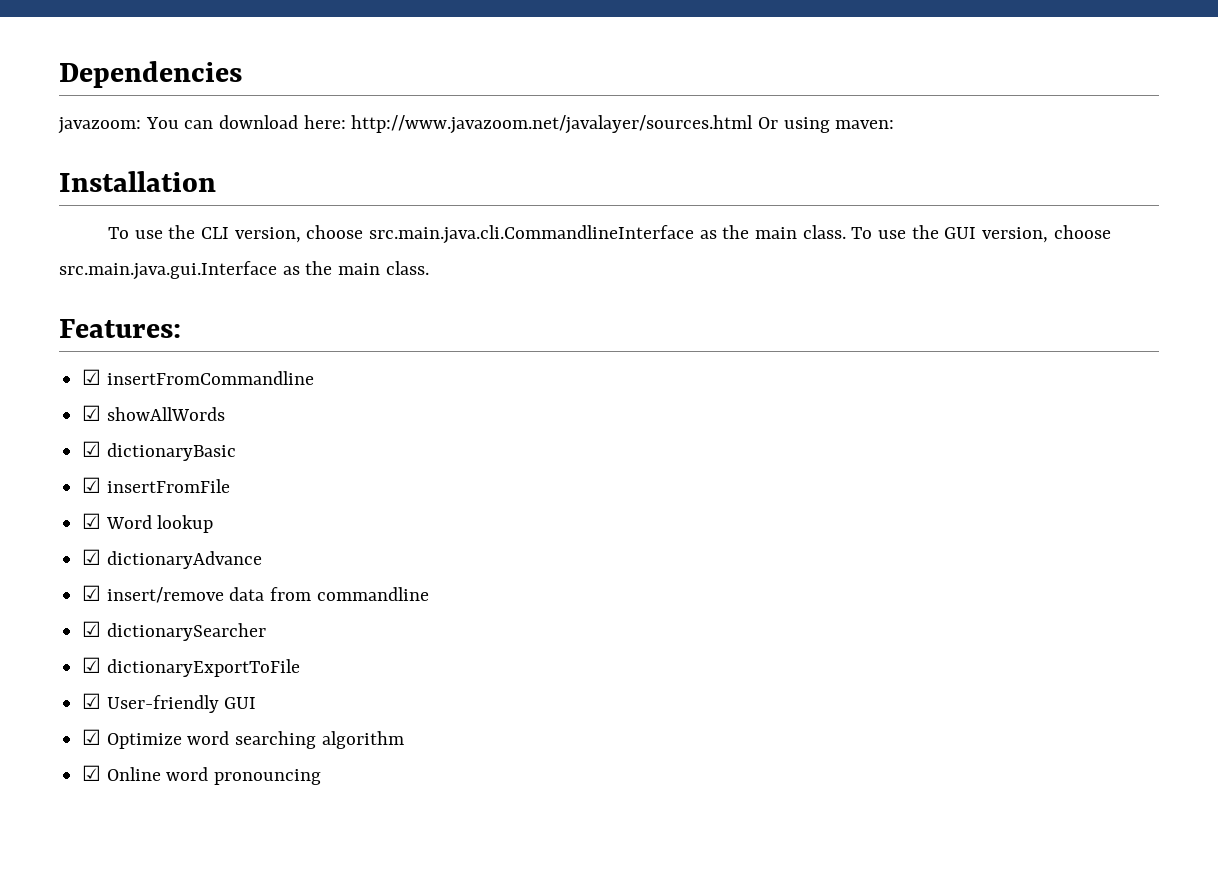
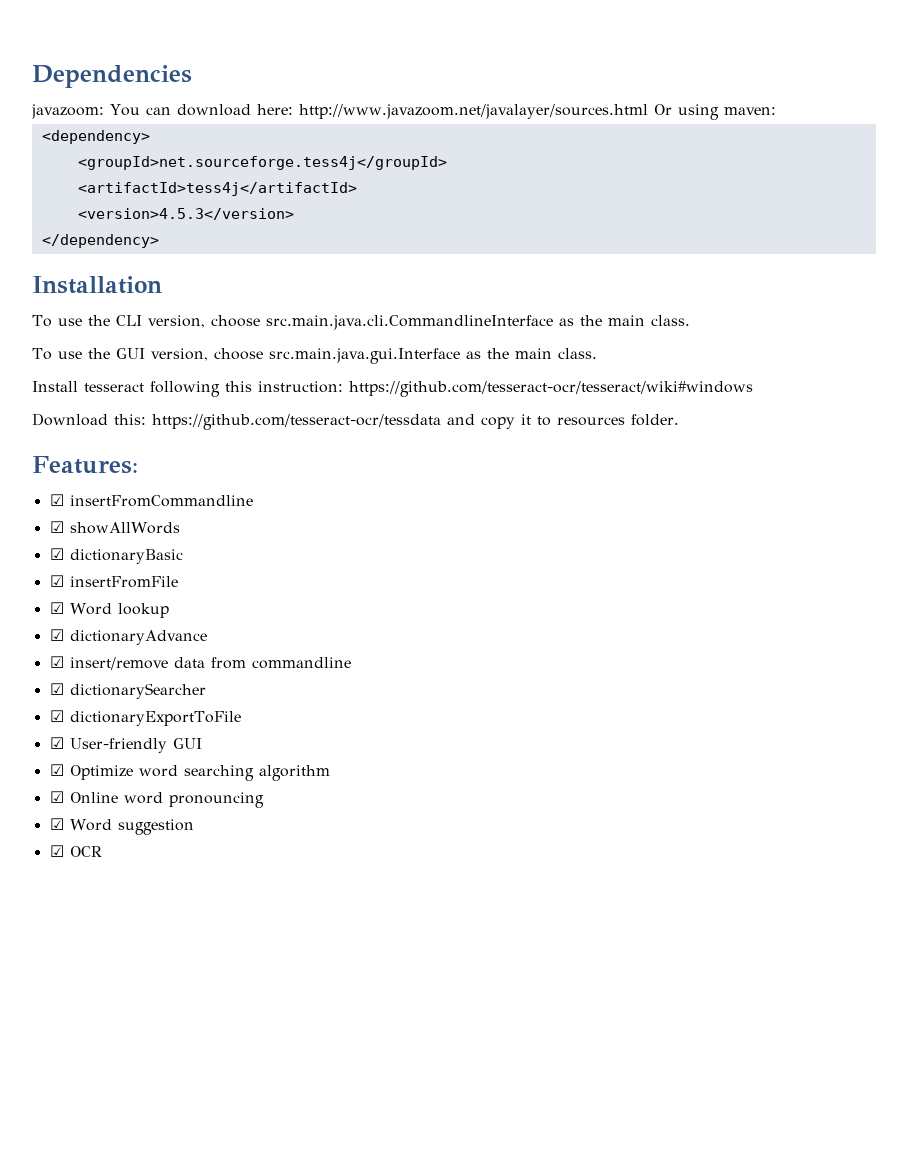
(895, 124) none -> [41,130,150,144] [77,156,447,170] [77,182,357,196] [77,208,294,220] [41,234,159,248] // <dependency> // <groupId>net.sourceforge.tess4j</groupId> // <artifactId>tess4j</artifactId> // <version>4.5.3</version> // </dependency>
(846, 232) none -> (690, 320) //
(429, 268) none -> [32,381,753,397] [32,413,679,430] // Install tesseract following this instruction: https://github.com/tesseract-ocr/tesseract/wiki#windows // Download this: https://github.com/tesseract-ocr/tessdata and copy it to resources folder.
(322, 777) none -> [49,818,194,835] [49,845,102,857] // ☑ Word suggestion // ☑ OCR

